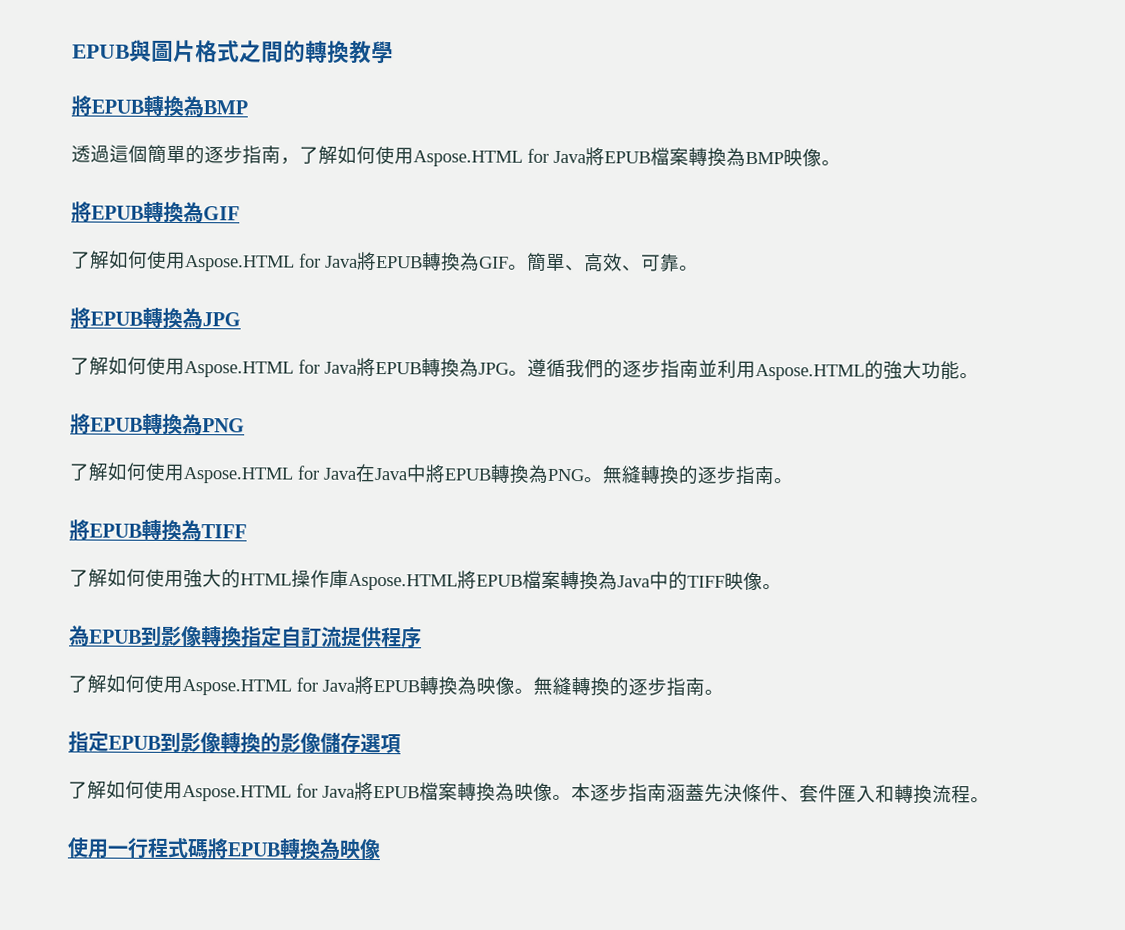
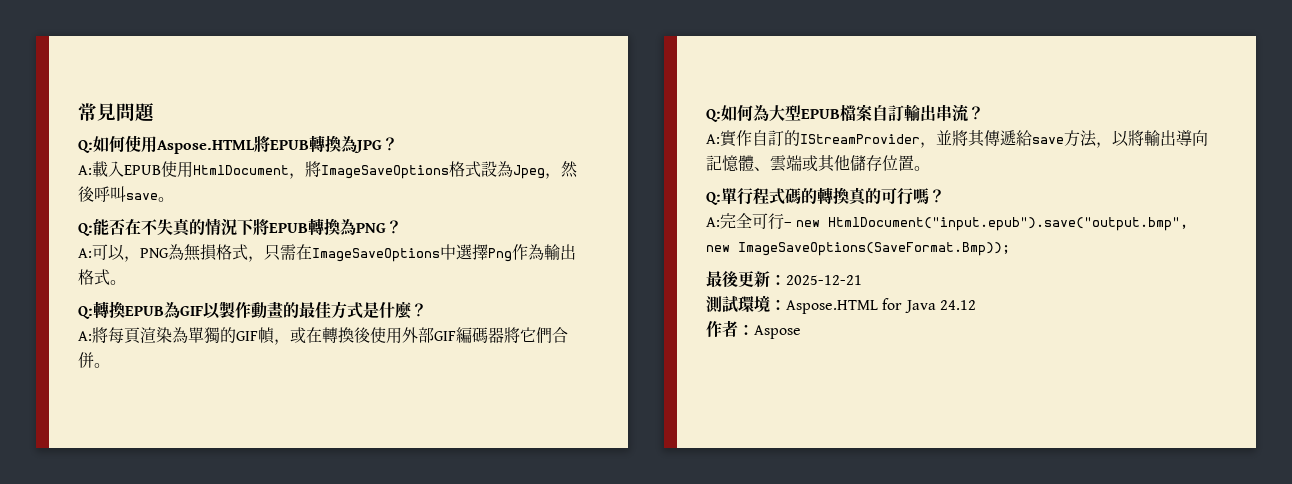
[72,39,394,64] [71,95,248,118] [71,144,841,167] [71,201,240,224] [71,250,699,273] [70,307,241,330] [70,356,979,381] [70,413,245,436] [69,462,793,486] [69,519,247,542] [69,568,782,591] [69,625,422,649] [68,674,724,697] [68,731,401,754] [68,780,990,804] [67,837,381,860] EPUB與圖片格式之間的轉換教學 // 將EPUB轉換為BMP // 透過這個簡單的逐步指南，了解如何使用Aspose.HTML for Java將EPUB檔案轉換為BMP映像。 // 將EPUB轉換為GIF // 了解如何使用Aspose.HTML for Java將EPUB轉換為GIF。簡單、高效、可靠。 // 將EPUB轉換為JPG // 了解如何使用Aspose.HTML for Java將EPUB轉換為JPG。遵循我們的逐步指南並利用Aspose.HTML的強大功能。 // 將EPUB轉換為PNG // 了解如何使用Aspose.HTML for Java在Java中將EPUB轉換為PNG。無縫轉換的逐步指南。 // 將EPUB轉換為TIFF // 了解如何使用強大的HTML操作庫Aspose.HTML將EPUB檔案轉換為Java中的TIFF映像。 // 為EPUB到影像轉換指定自訂流提供程序 // 了解如何使用Aspose.HTML for Java將EPUB轉換為映像。無縫轉換的逐步指南。 // 指定EPUB到影像轉換的影像儲存選項 // 了解如何使用Aspose.HTML for Java將EPUB檔案轉換為映像。本逐步指南涵蓋先決條件、套件匯入和轉換流程。 // 使用一行程式碼將EPUB轉換為映像 -> [78,103,156,122] [78,135,398,154] [78,161,578,179] [78,186,174,202] [78,218,402,237] [78,244,576,262] [78,269,126,285] [78,301,427,319] [78,327,568,345] [78,352,110,368] [706,104,984,122] [706,130,1208,148] [706,155,930,172] [706,187,945,206] [706,213,1189,231] [706,242,1010,256] [706,271,862,287] [706,295,976,314] [706,320,801,339] 常見問題 // Q:如何使用Aspose.HTML將EPUB轉換為JPG？ // A:載入EPUB使用HtmlDocument，將ImageSaveOptions格式設為Jpeg，然後呼叫save。 // Q:能否在不失真的情況下將EPUB轉換為PNG？ // A:可以，PNG為無損格式，只需在ImageSaveOptions中選擇Png作為輸出格式。 // Q:轉換EPUB為GIF以製作動畫的最佳方式是什麼？ // A:將每頁渲染為單獨的GIF幀，或在轉換後使用外部GIF編碼器將它們合併。 // Q:如何為大型EPUB檔案自訂輸出串流？ // A:實作自訂的IStreamProvider，並將其傳遞給save方法，以將輸出導向記憶體、雲端或其他儲存位置。 // Q:單行程式碼的轉換真的可行嗎？ // A:完全可行– new HtmlDocument("input.epub").save("output.bmp", new ImageSaveOptions(SaveFormat.Bmp)); // 最後更新：2025-12-21 // 測試環境：Aspose.HTML for Java 24.12 // 作者：Aspose

